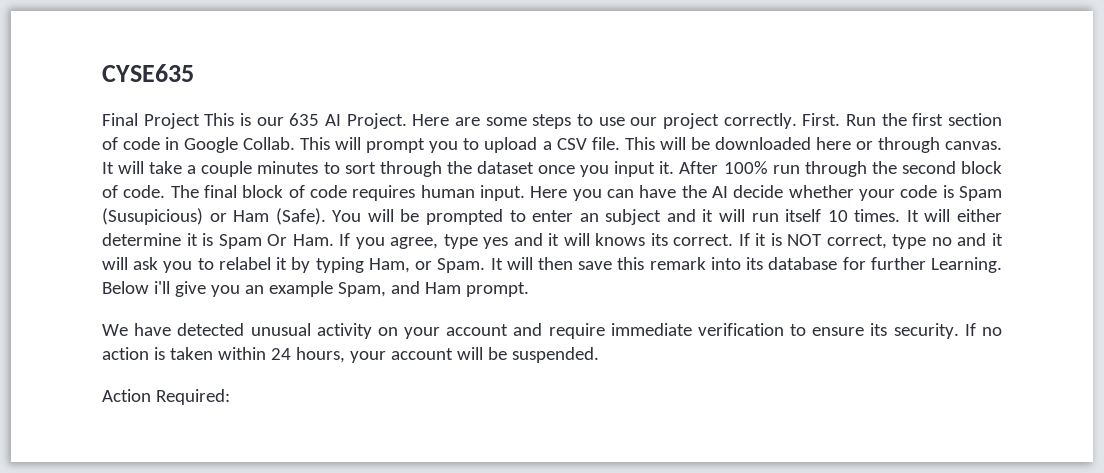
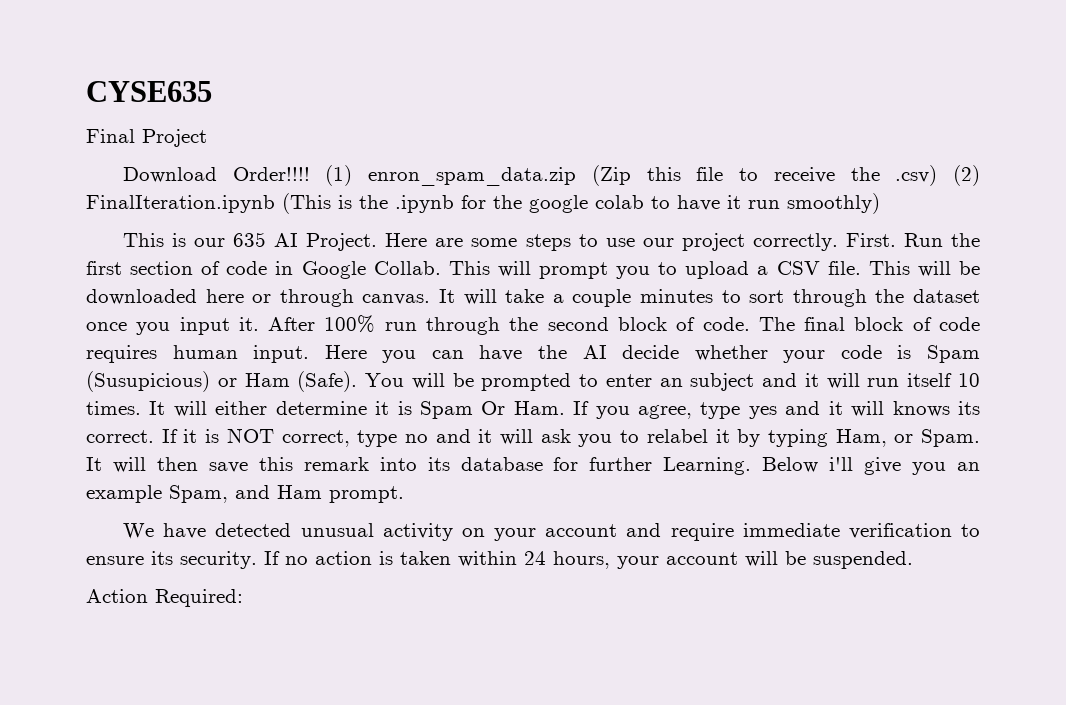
(200, 121) none -> [123,165,980,186] [86,193,880,214] // Download Order!!!! (1) enron_spam_data.zip (Zip this file to receive the .csv) (2) FinalIteration.ipynb (This is the .ipynb for the google colab to have it run smoothly) //

